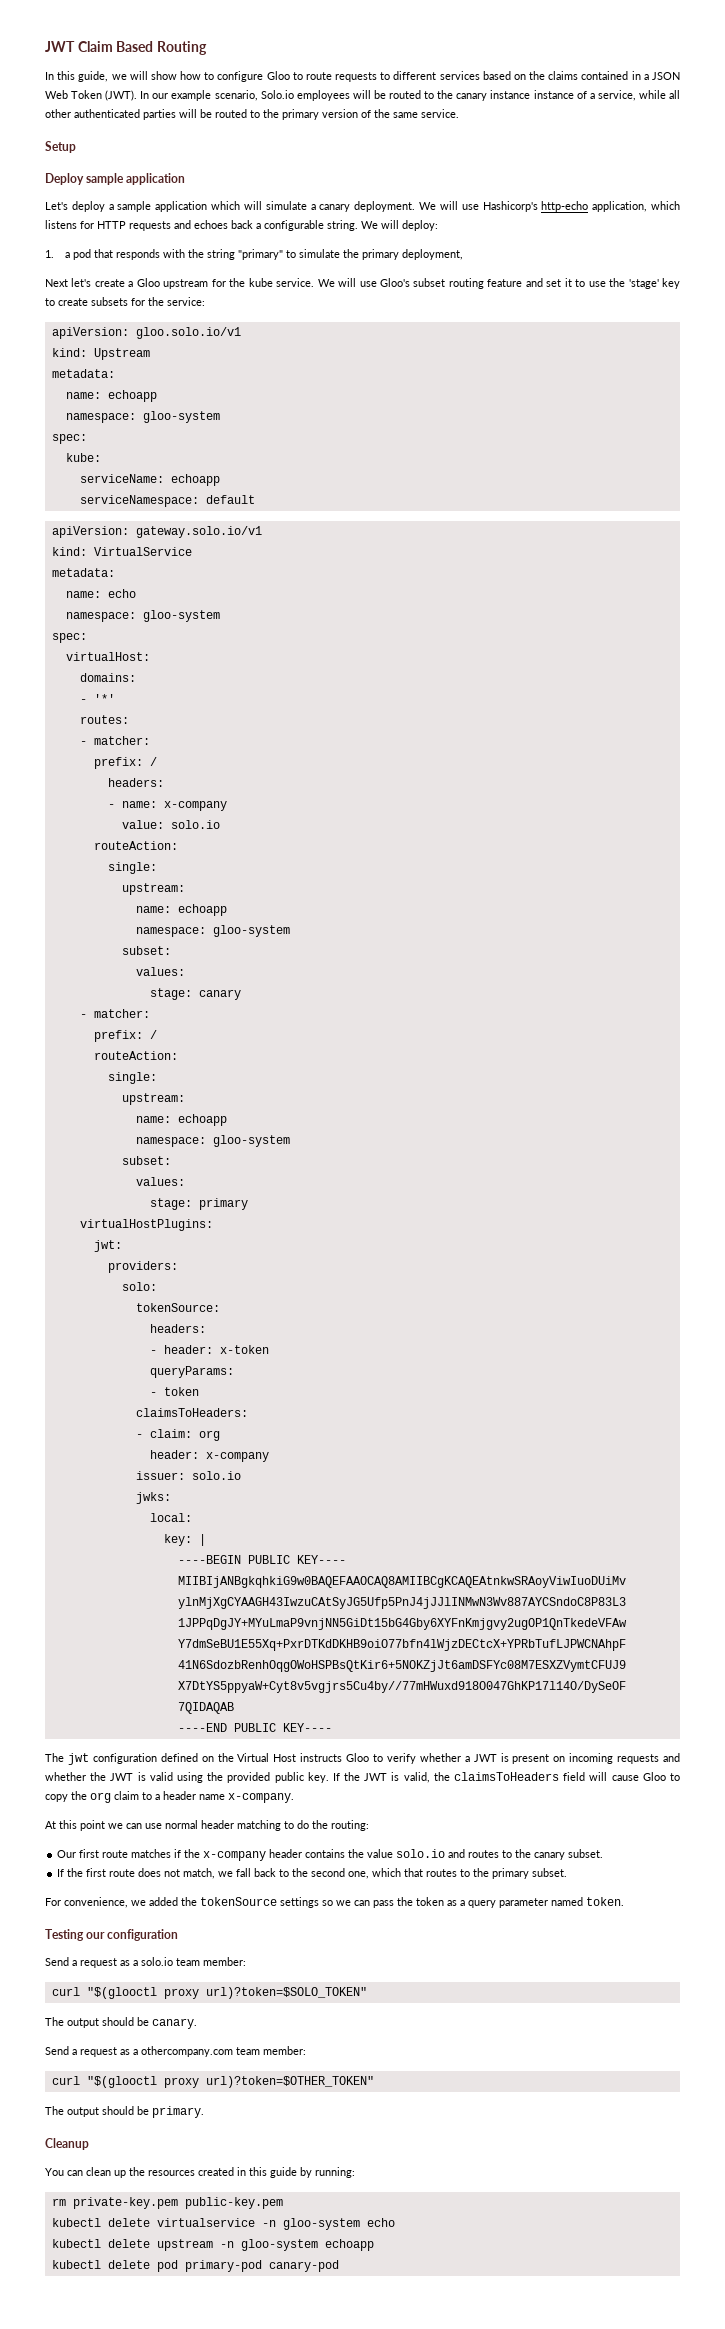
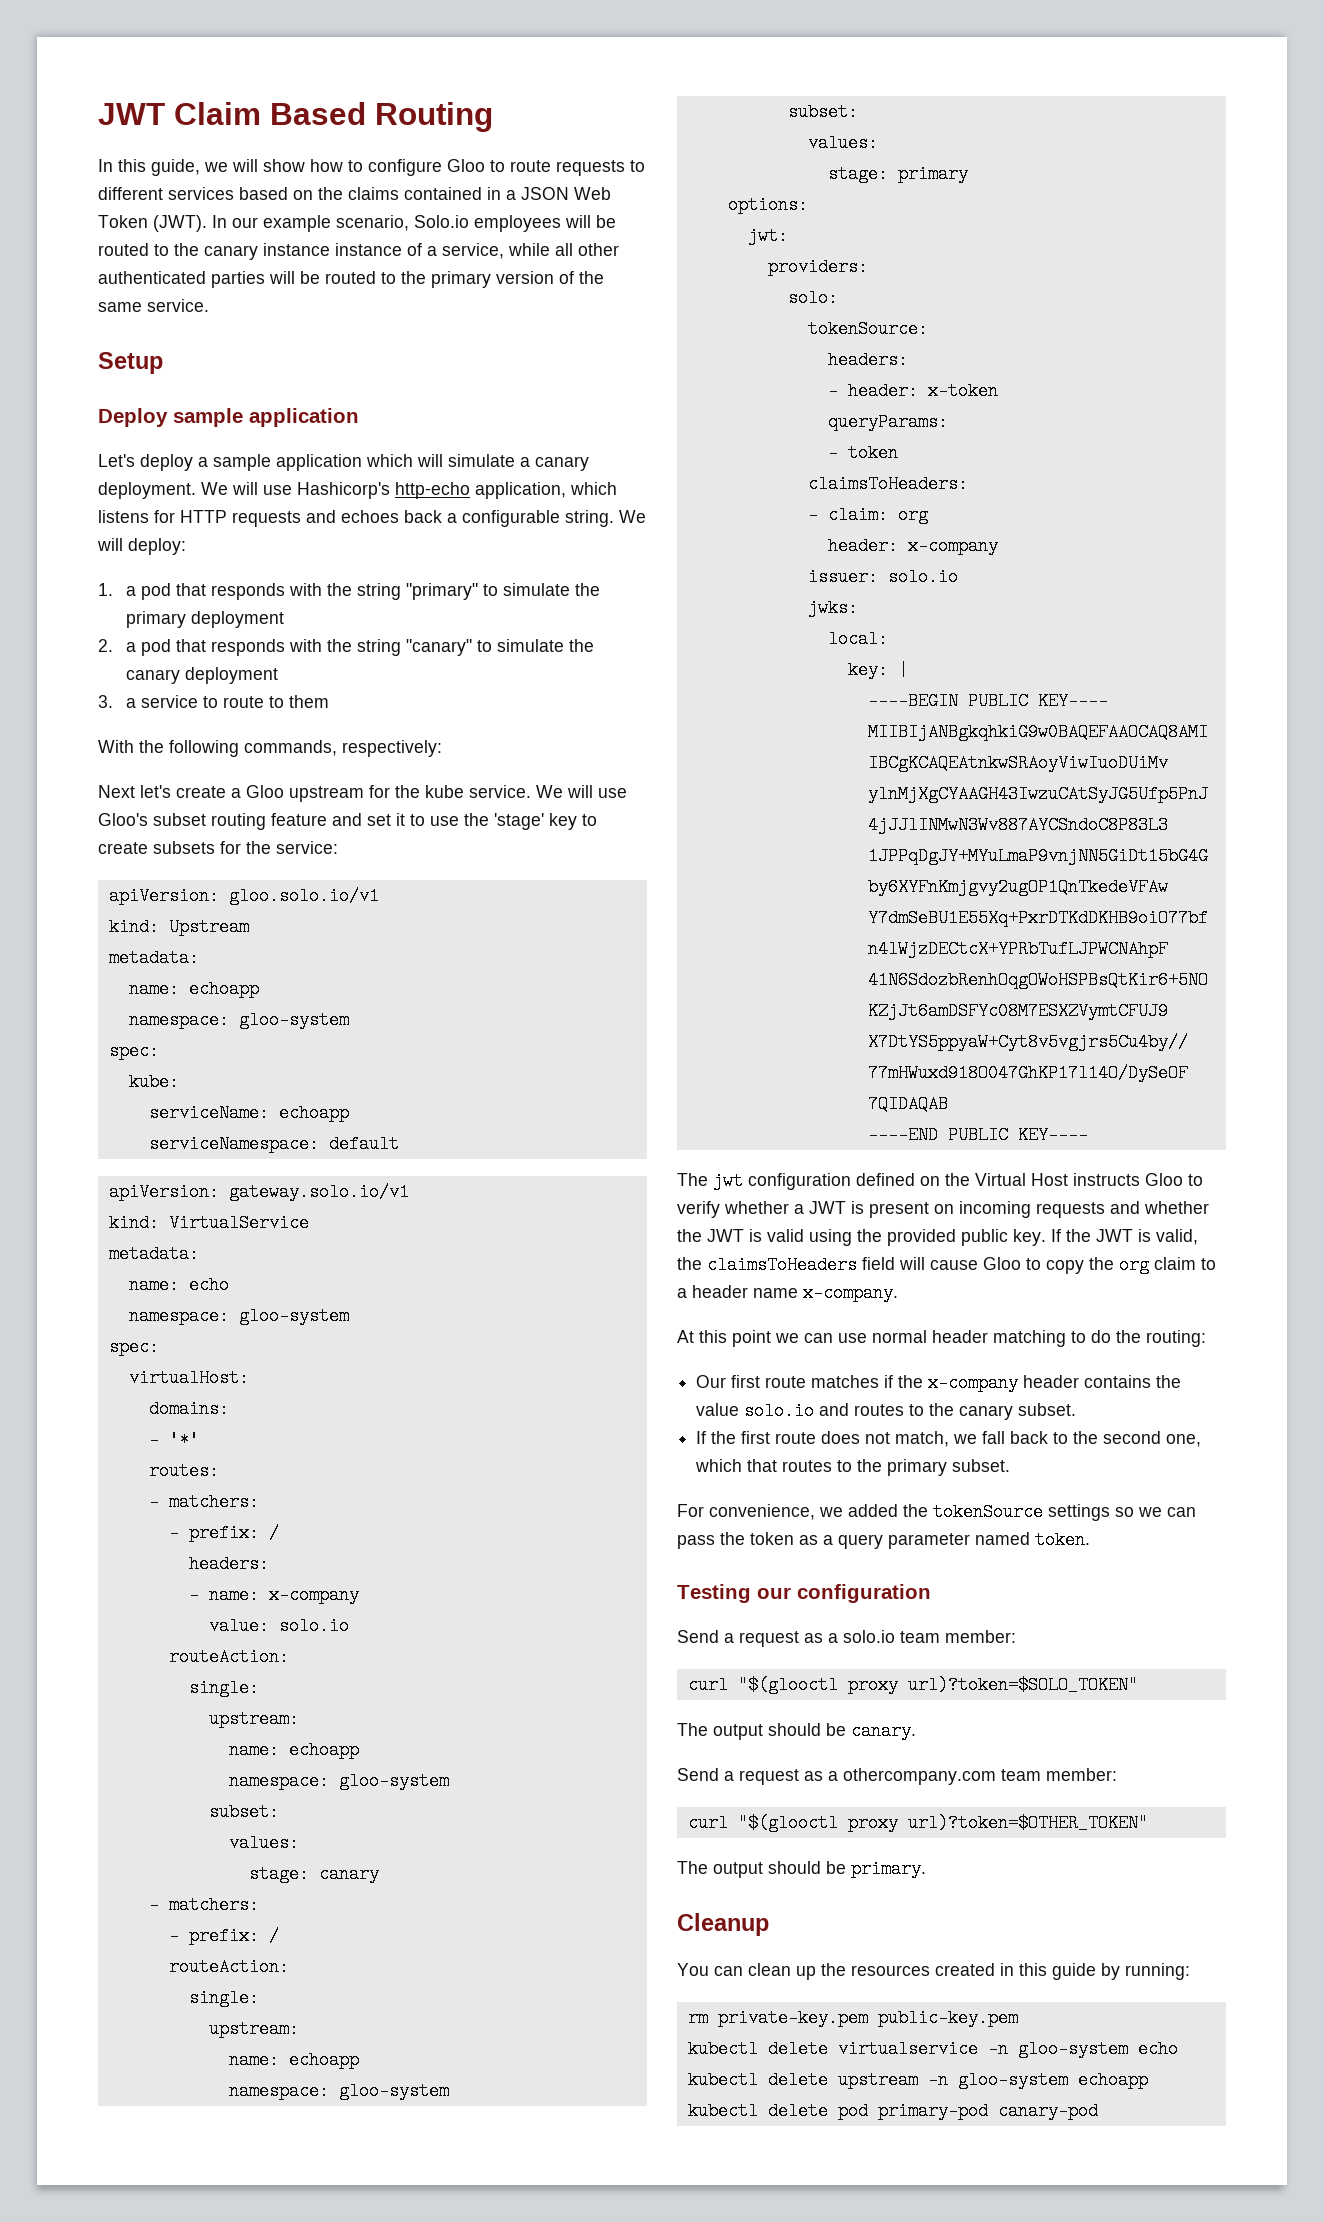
[401,249,463,260] deployment, -> [191,611,285,628] [98,639,595,656] [126,667,279,684] [98,695,330,708] [98,740,442,757] deployment // 2. a pod that responds with the string "canary" to simulate the canary deployment // 3. a service to route to them // With the following commands, respectively:
[93,736,150,745] matcher: // -> [168,1493,259,1511] [168,1524,179,1542] matchers: // -
[93,1009,150,1018] matcher: // -> [168,1896,259,1914] [168,1927,179,1945] matchers: // -
[79,1219,213,1231] virtualHostPlugins: -> [727,196,808,214] options:

